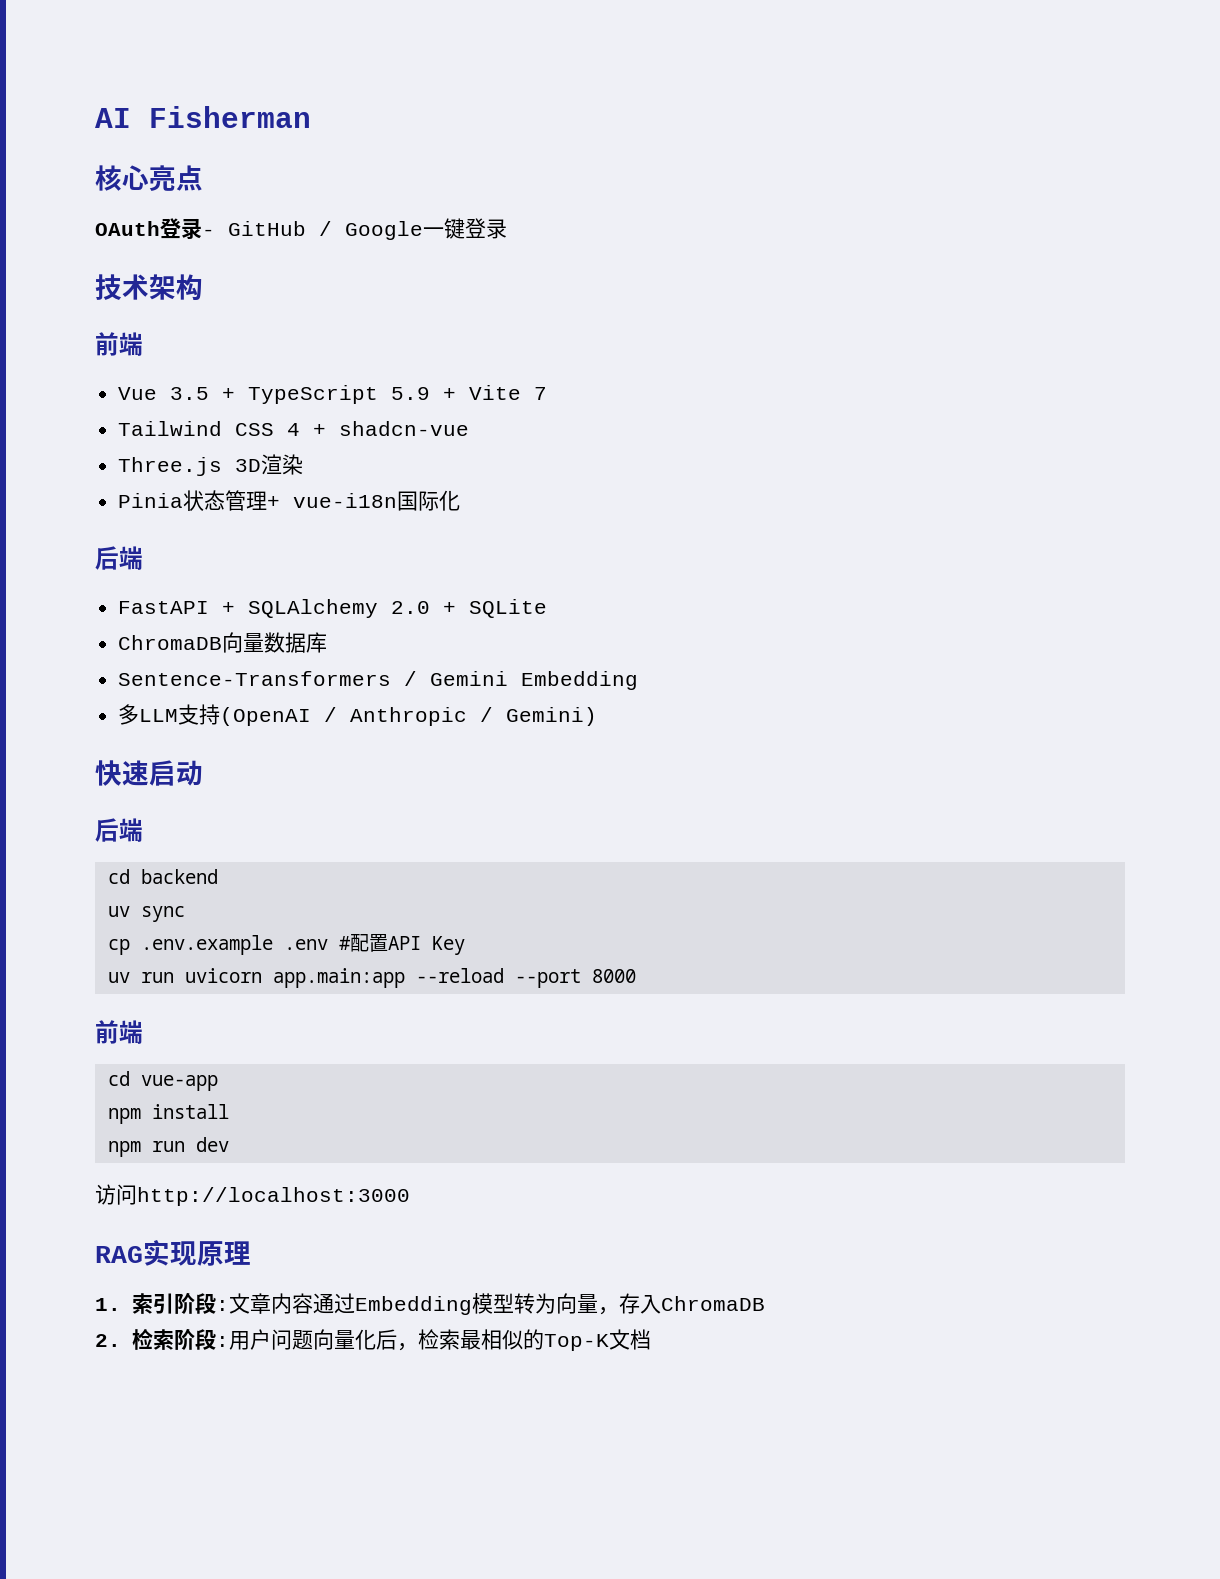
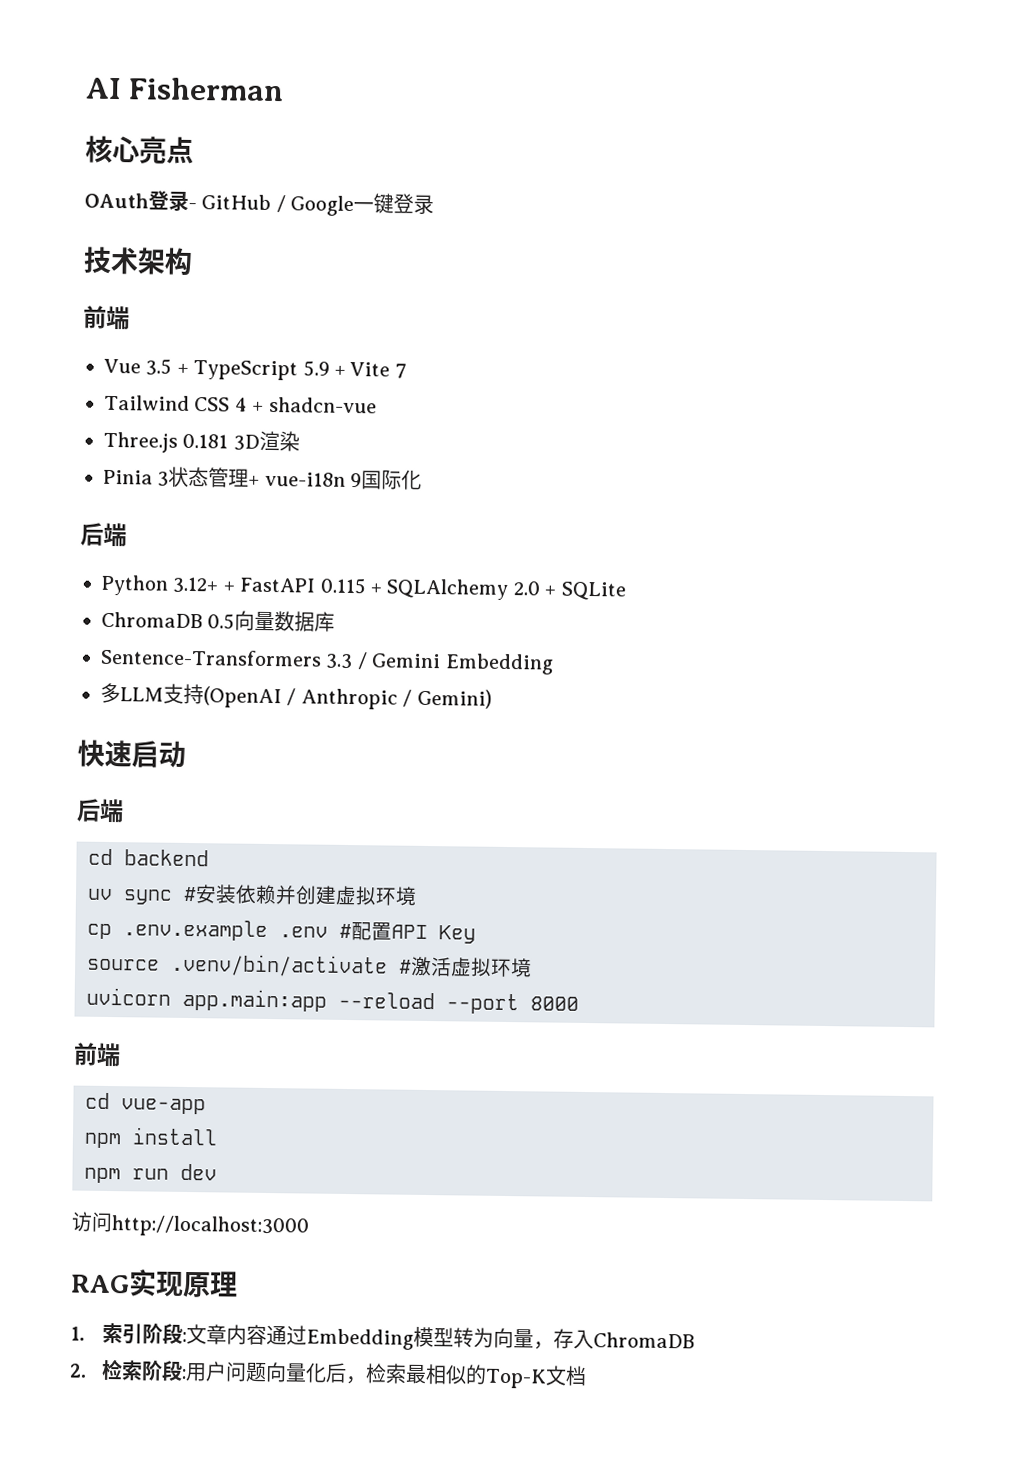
(223, 466) none -> [182,433,229,449] 0.181
(184, 500) none -> [157,471,170,487] 3
(398, 500) none -> [350,472,363,488] 9
[118,601,210,614] FastAPI -> [101,574,367,596] Python 3.12+ + FastAPI 0.115
(223, 642) none -> [207,613,236,630] 0.5
(392, 678) none -> [325,653,354,670] 3.3
(185, 914) none -> [183,884,417,906] #安装依赖并创建虚拟环境
[107,972,174,983] uv run -> [87,953,532,978] source .venv/bin/activate #激活虚拟环境 //

